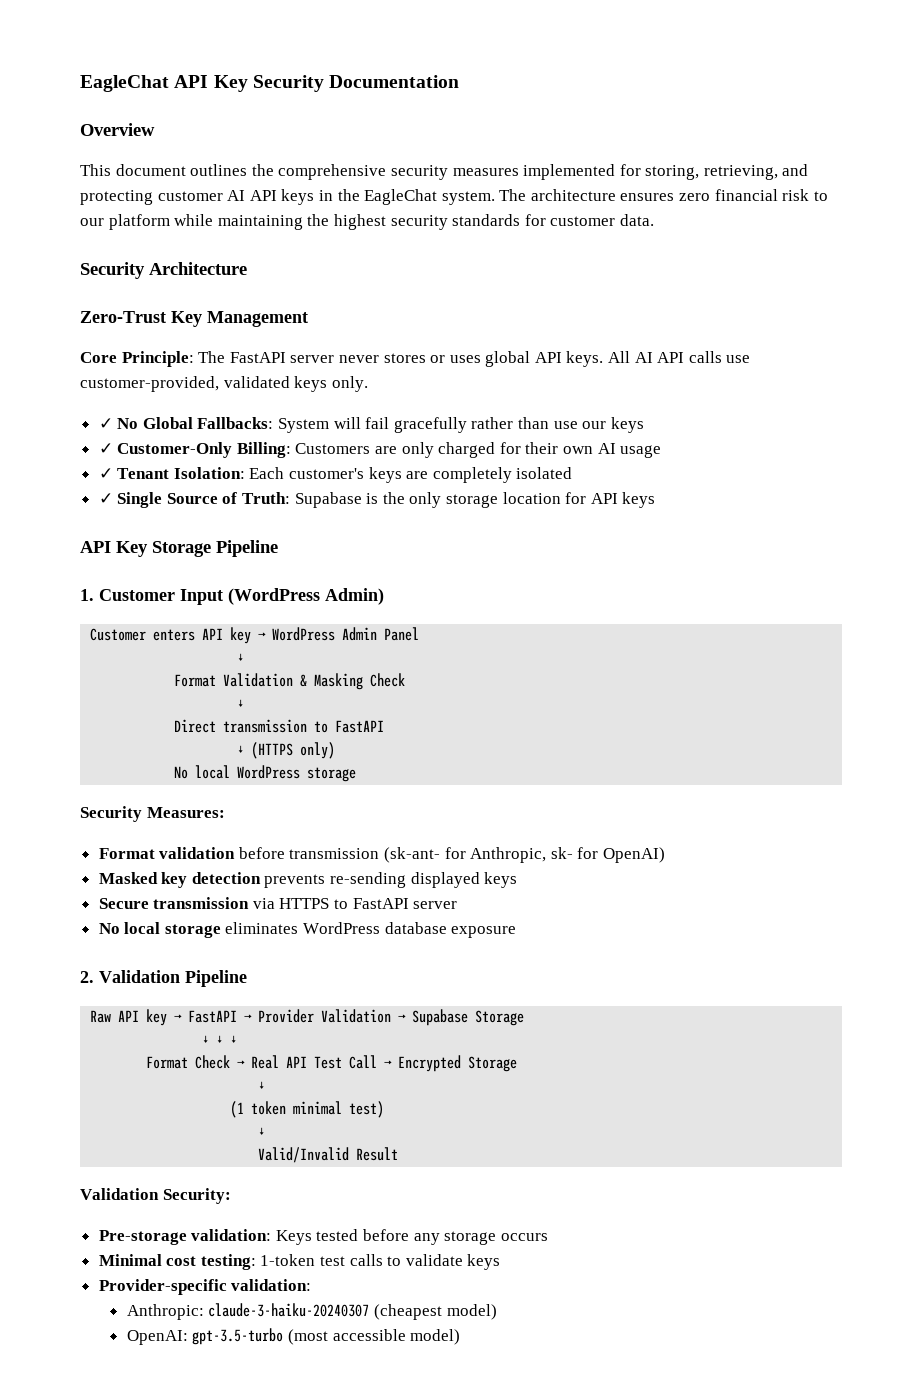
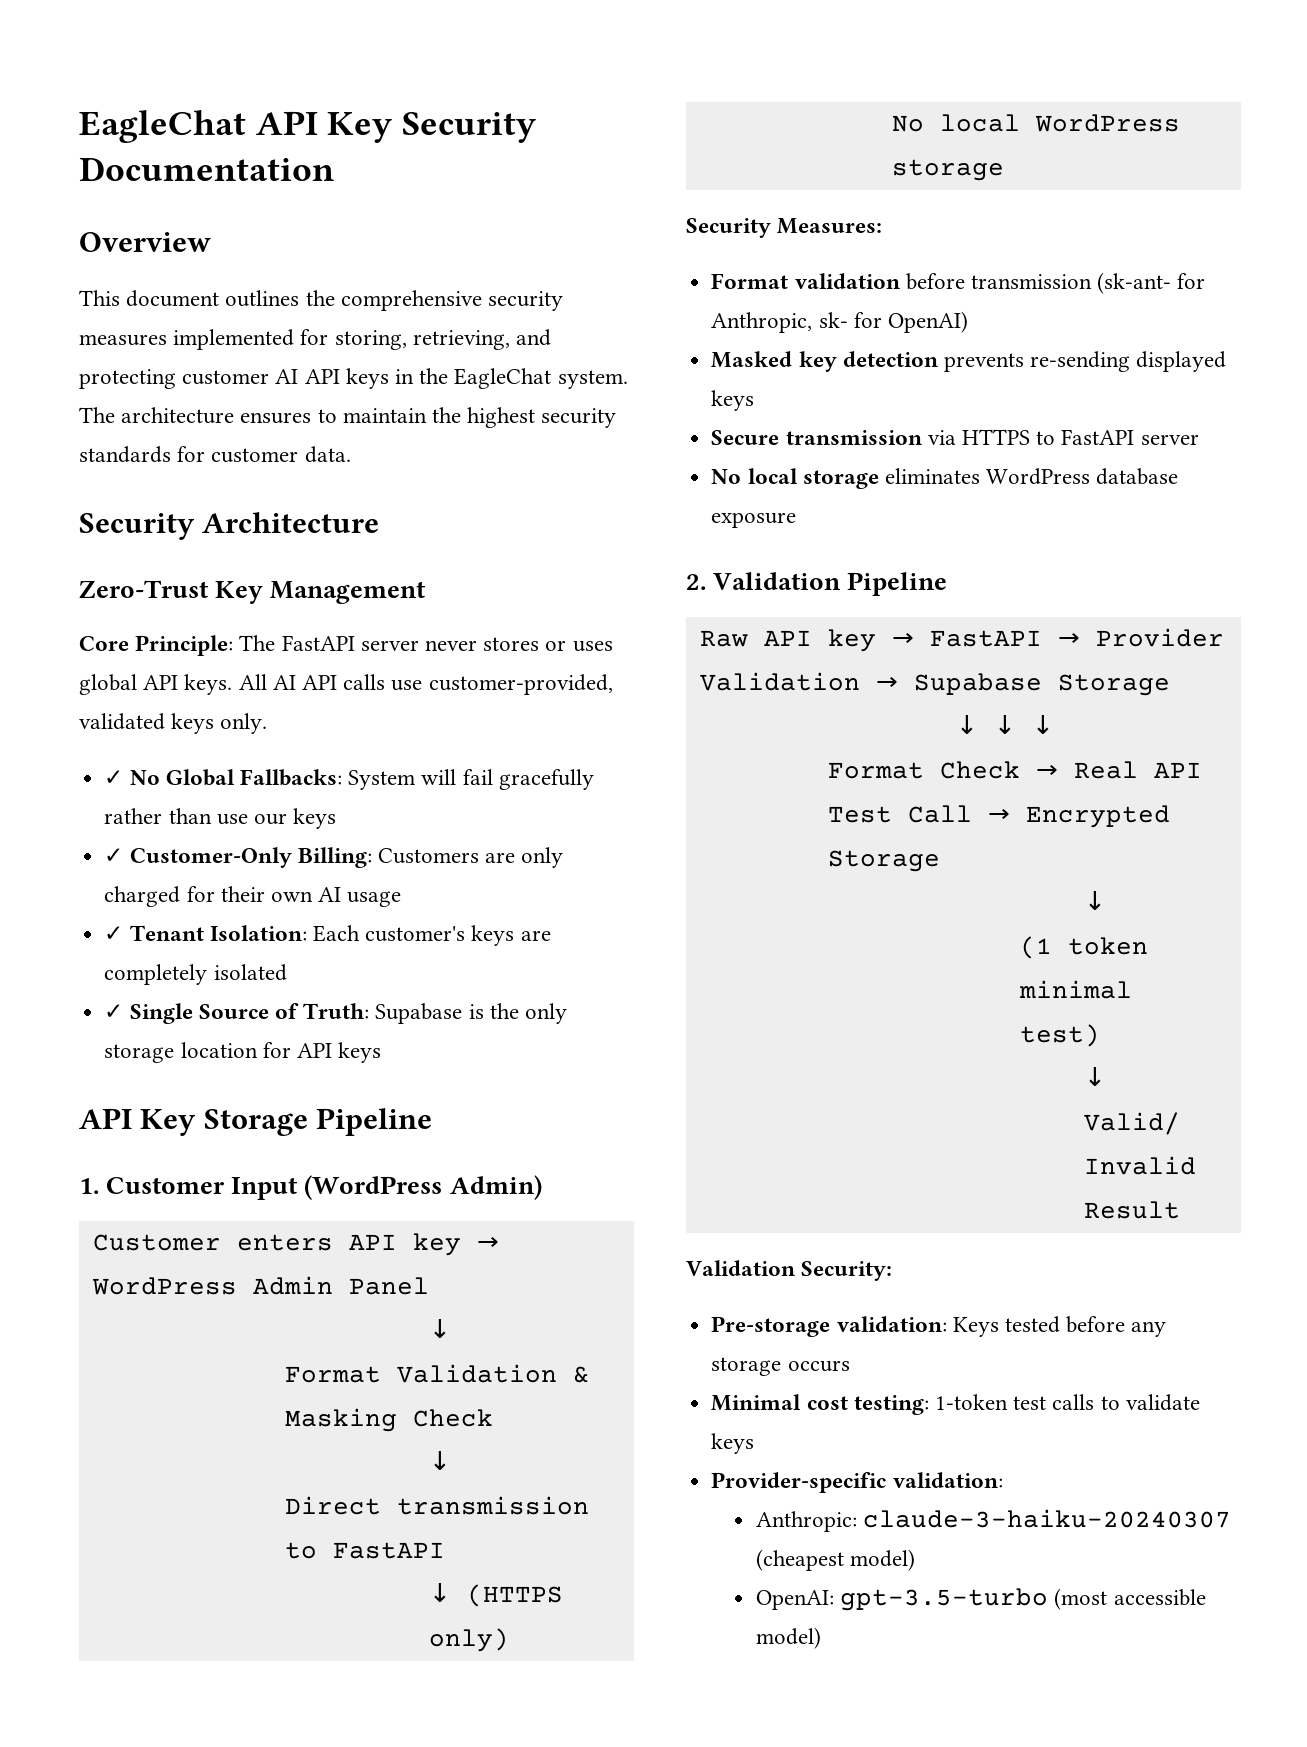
[679,189,828,201] [80,214,303,230] zero financial risk to our platform while maintaining -> [317,408,427,423] to maintain

